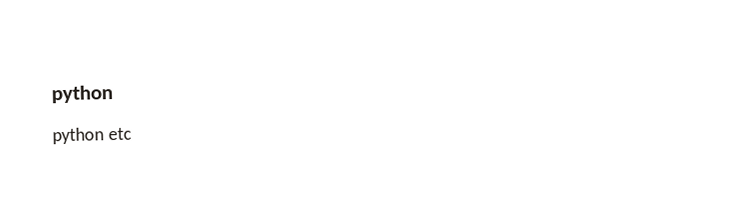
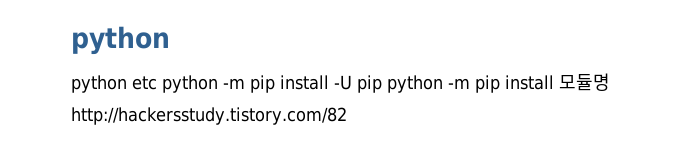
(132, 134) none -> [162,73,610,93] [71,107,347,125] python -m pip install -U pip python -m pip install 모듈명 http://hackersstudy.tistory.com/82

